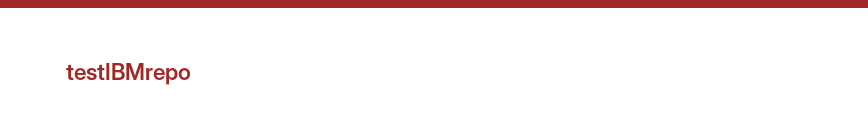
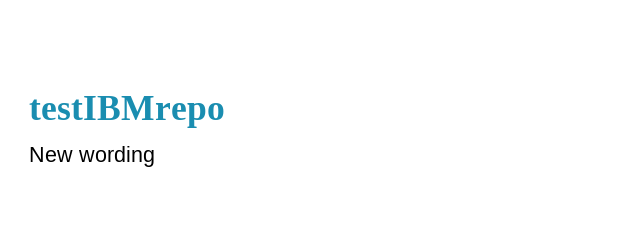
(191, 74) none -> [29,146,155,167] // New wording

